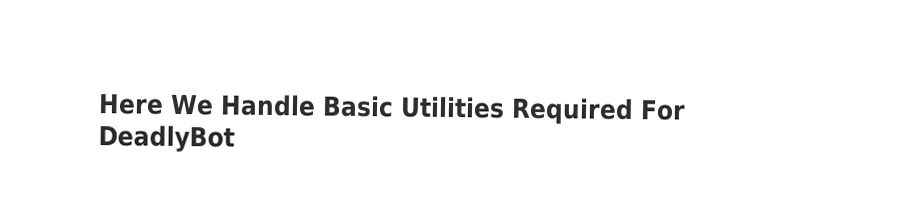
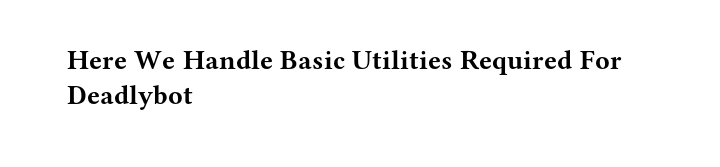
[98,125,235,153] DeadlyBot -> [67,85,193,110] Deadlybot

